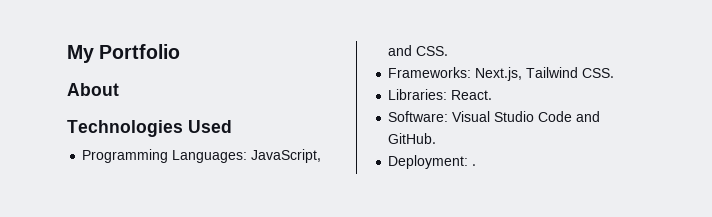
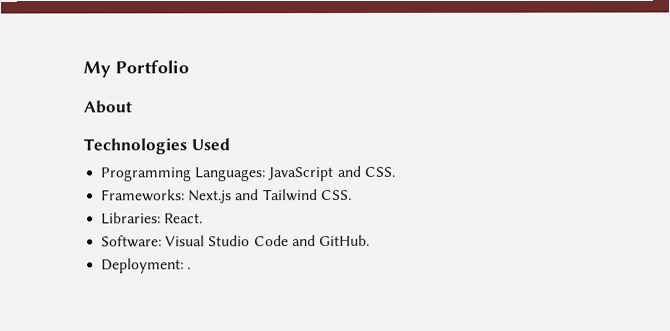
[251,149,322,163] JavaScript, -> [268,167,335,182] JavaScript
[475,67,523,81] Next.js, -> [188,189,260,204] Next.js and

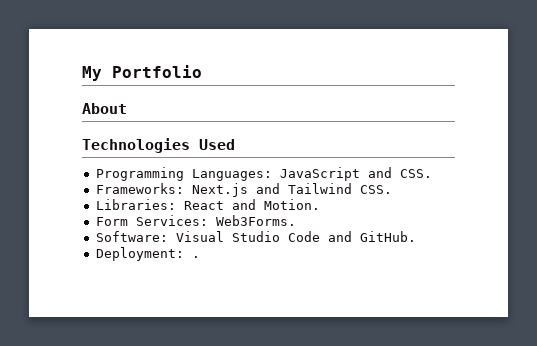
[164,213,204,224] React. -> [183,199,320,210] [95,215,296,226] React and Motion. // Form Services: Web3Forms.

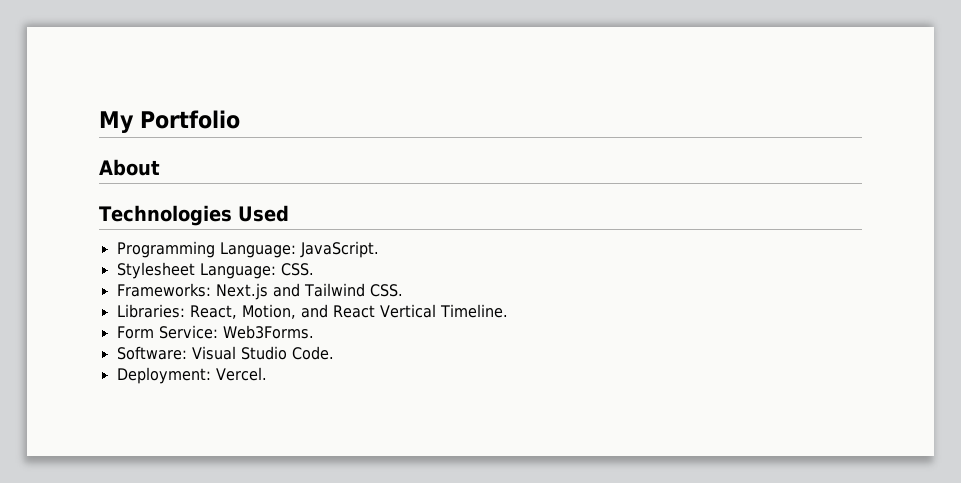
[191,167,392,181] Languages: JavaScript and -> [219,241,379,258] [116,262,276,279] Language: JavaScript. // Stylesheet Language:
[183,199,320,210] React and Motion. -> [189,304,508,319] React, Motion, and React Vertical Timeline.
[135,215,208,226] Services: -> [158,325,218,339] Service:
[287,231,416,242] Code and GitHub. -> [291,346,334,360] Code.
[191,256,200,258] . -> [215,367,267,381] Vercel.

